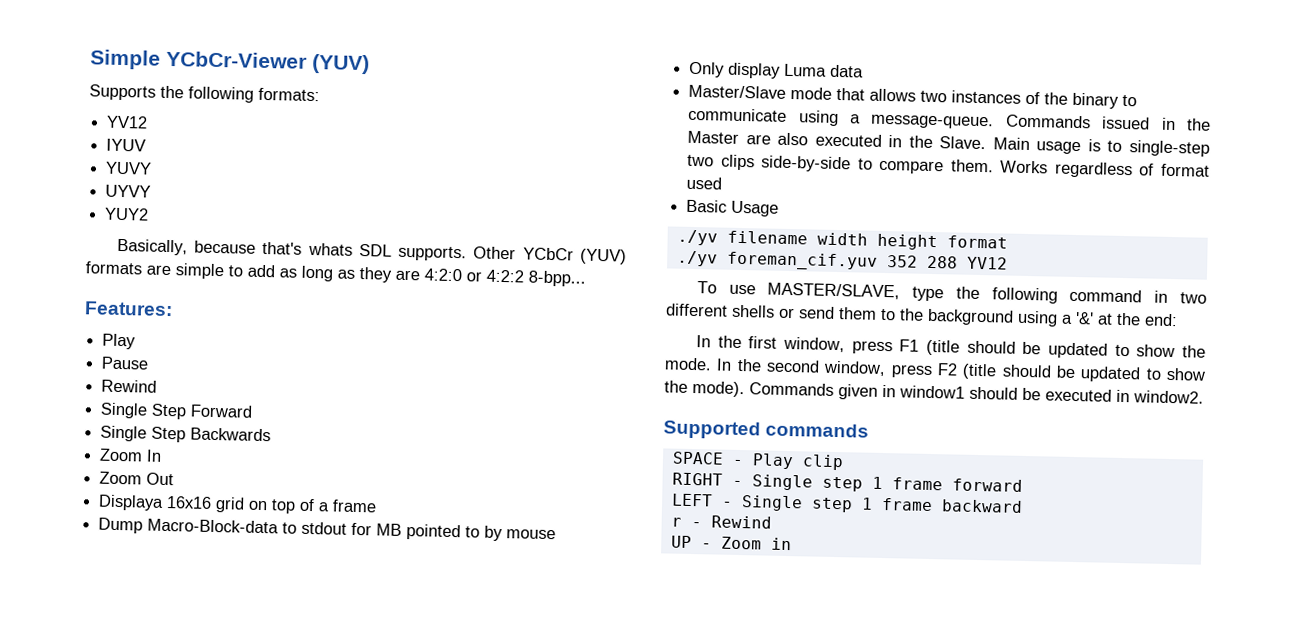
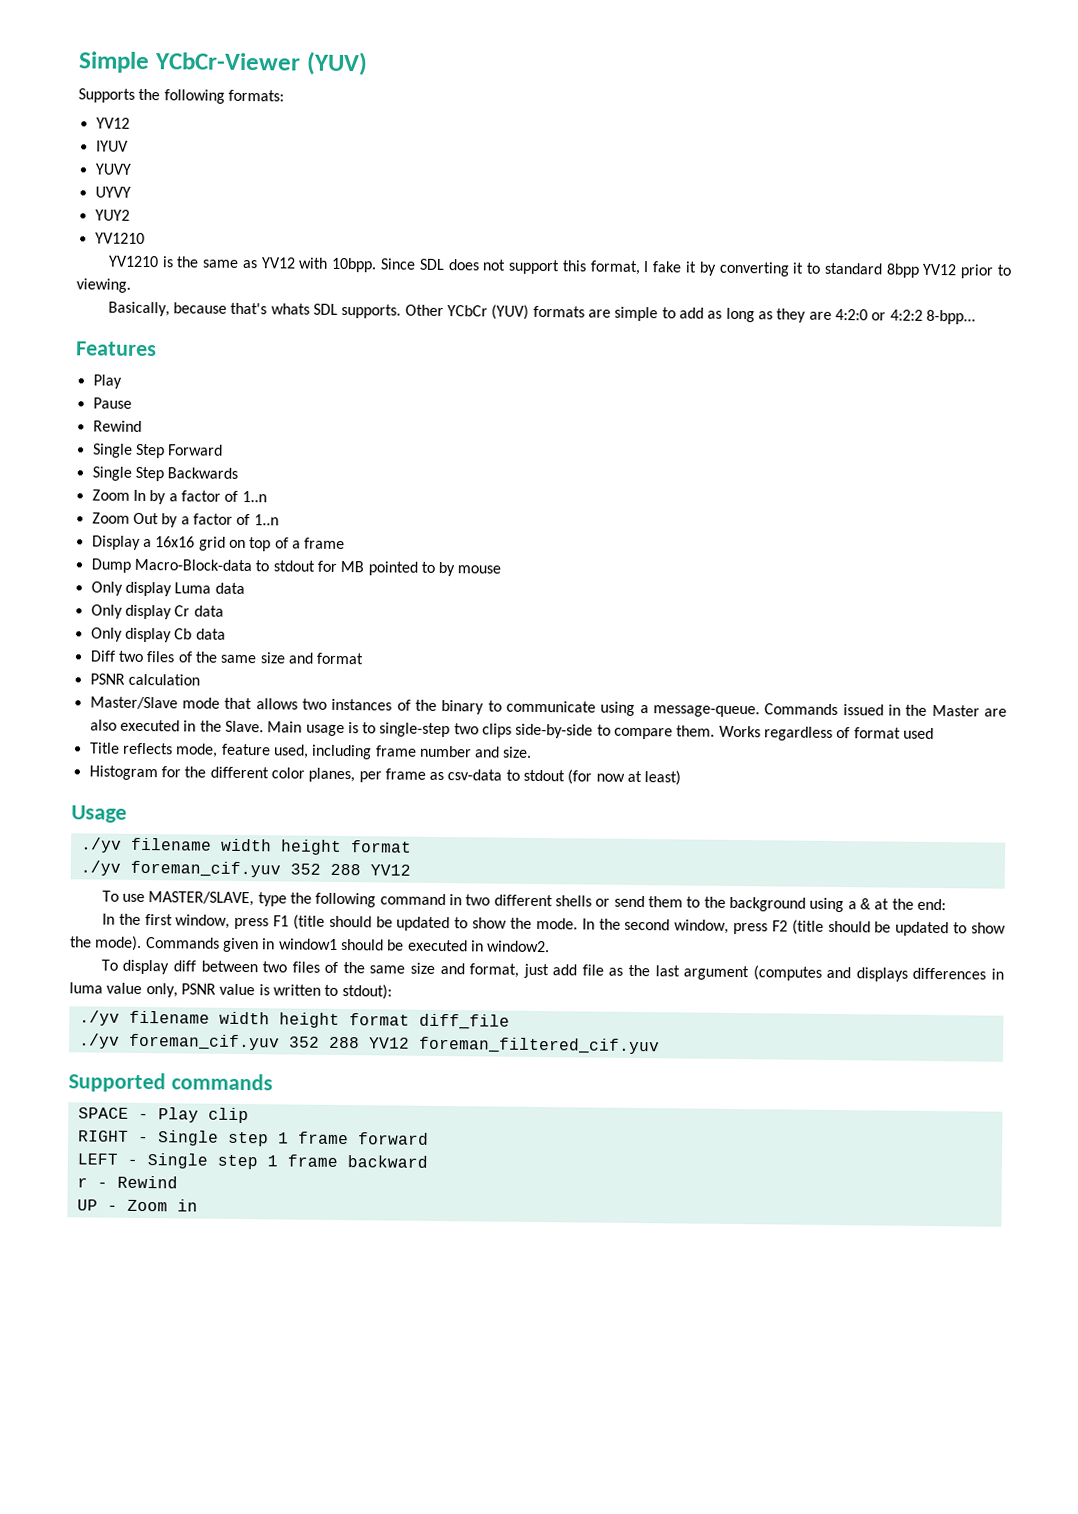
(150, 214) none -> [94,232,145,244] [107,255,1012,279] [76,278,131,293] // YV1210 // YV1210 is the same as YV12 with 10bpp. Since SDL does not support this format, I fake it by converting it to standard 8bpp YV12 prior to viewing.
[84,301,173,317] Features: -> [76,341,157,357] Features
[99,471,175,486] [98,494,165,511] // Zoom Out // Displaya -> [149,490,267,505] [91,512,279,528] [91,535,152,550] by a factor of 1..n // Zoom Out by a factor of 1..n // Display a
(865, 71) none -> [90,604,224,620] [90,627,226,643] [89,650,365,665] [89,673,200,686] // Only display Cr data // Only display Cb data // Diff two files of the same size and format // PSNR calculation
[686,199,728,213] Basic -> [89,742,533,760] [88,765,682,786] Title reflects mode, feature used, including frame number and size. // Histogram for the different color planes, per frame as csv-data to stdout (for now at least) //
[1075,312,1094,325] '&' -> [859,898,871,910] &
(1204, 397) none -> [100,959,1005,982] [69,982,392,1000] [78,1010,510,1030] [78,1033,660,1055] // To display diff between two files of the same size and format, just add file as the last argument (computes and displays differences in luma value only, PSNR value is written to stdout): // ./yv filename width height format diff_file // ./yv foreman_cif.yuv 352 288 YV12 foreman_filtered_cif.yuv

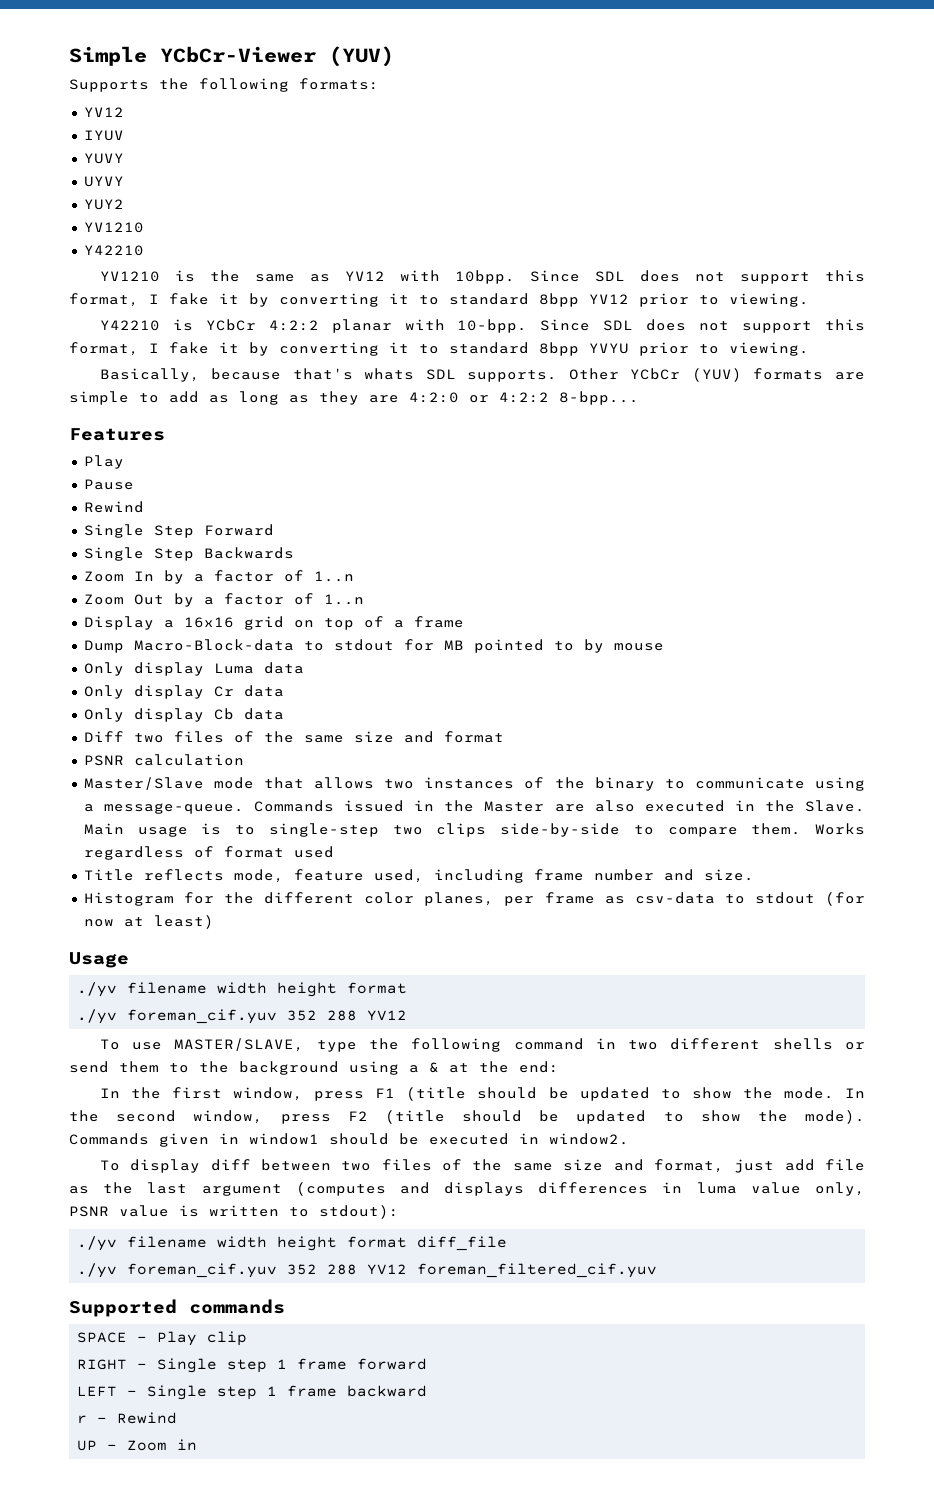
(145, 238) none -> [83,245,144,256] // Y42210
(131, 285) none -> [99,319,865,333] [69,342,809,356] // Y42210 is YCbCr 4:2:2 planar with 10-bpp. Since SDL does not support this format, I fake it by converting it to standard 8bpp YVYU prior to viewing.

